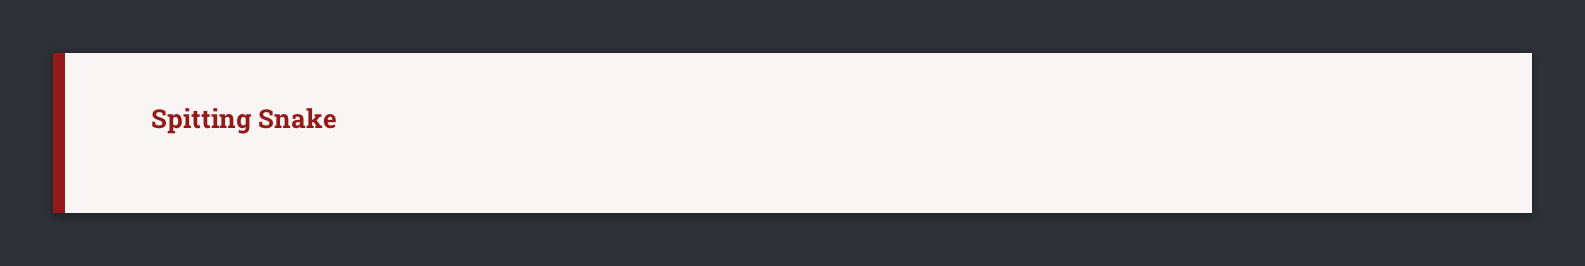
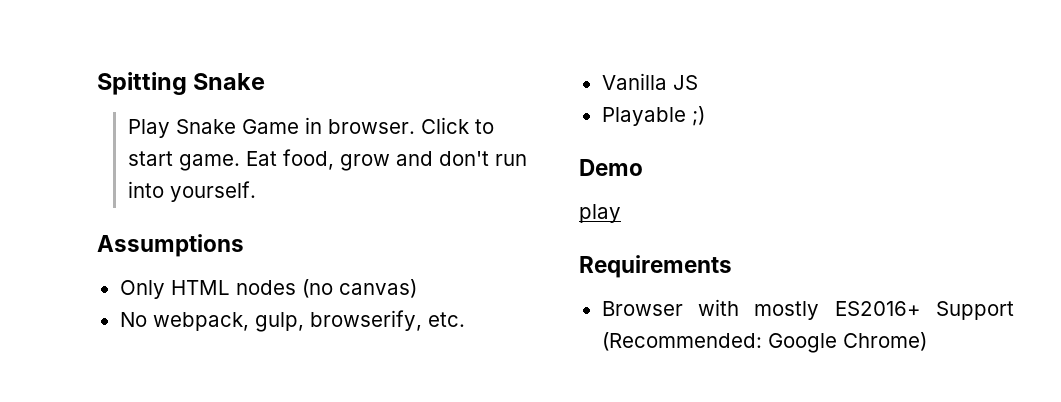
(338, 118) none -> [127,117,494,138] [127,149,527,171] [127,181,256,202] [97,234,244,257] [119,279,417,299] [119,310,465,332] [601,73,698,90] [601,106,705,126] [579,159,643,176] [579,204,621,223] [579,255,732,278] [601,299,1014,320] [601,332,927,353] // Play Snake Game in browser. Click to start game. Eat food, grow and don't run into yourself. // Assumptions // Only HTML nodes (no canvas) // No webpack, gulp, browserify, etc. // Vanilla JS // Playable ;) // Demo // play // Requirements // Browser with mostly ES2016+ Support (Recommended: Google Chrome)

